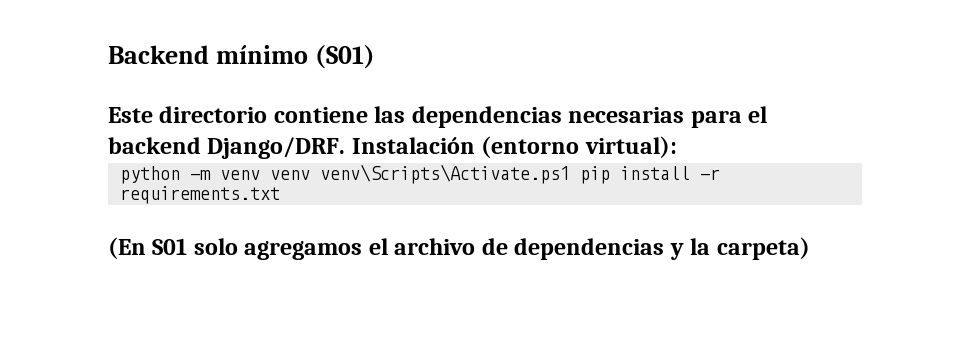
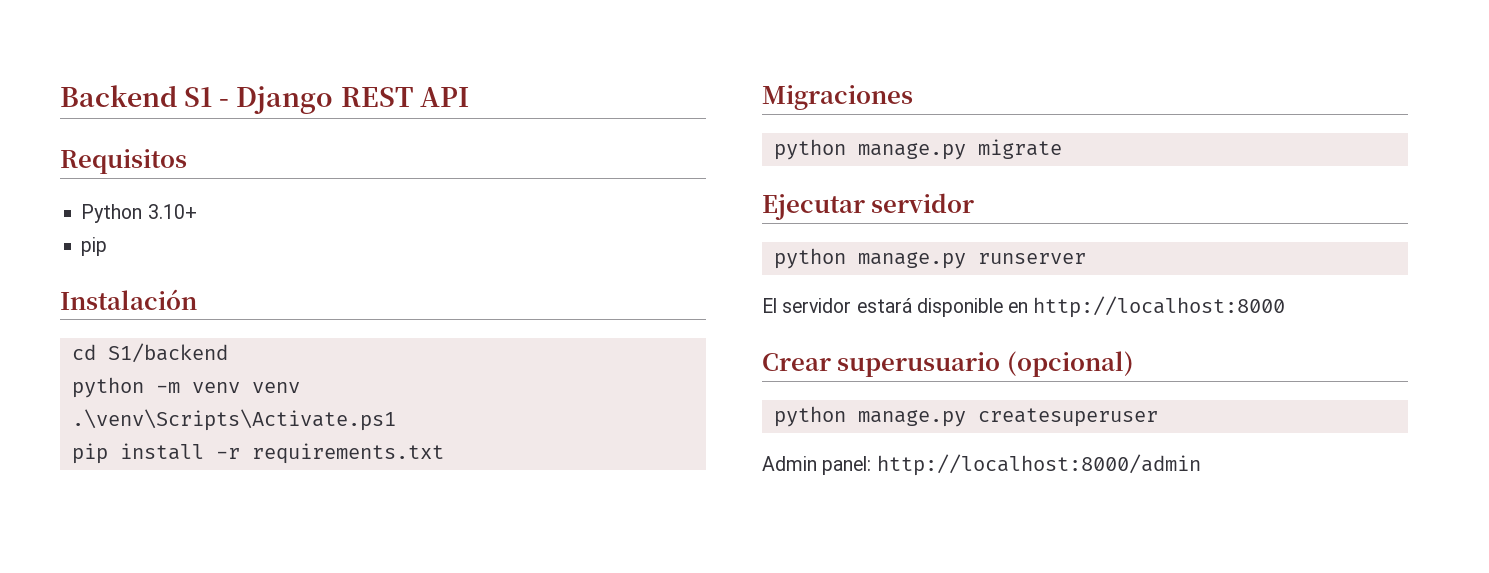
[216,45,376,69] [108,106,768,128] [108,137,346,159] mínimo (S01) // Este directorio contiene las dependencias necesarias para el backend Django/DRF. -> [184,86,469,114] [60,149,187,174] [81,204,197,223] [81,237,108,256] S1 - Django REST API // Requisitos // Python 3.10+ // pip //
[481,136,677,158] (entorno virtual): -> [71,343,228,363] // cd S1/backend
[320,164,571,184] venv\Scripts\Activate.ps1 -> [71,409,396,431] // .\venv\Scripts\Activate.ps1 //
[108,237,810,260] (En S01 solo agregamos el archivo de dependencias y la carpeta) -> [762,85,913,110] [773,139,1062,160] [762,193,975,220] [773,248,1086,269] [762,296,1286,318] [762,351,1134,377] [773,406,1158,427] [762,454,1201,476] Migraciones // python manage.py migrate // Ejecutar servidor // python manage.py runserver // El servidor estará disponible en http://localhost:8000 // Crear superusuario (opcional) // python manage.py createsuperuser // Admin panel: http://localhost:8000/admin

